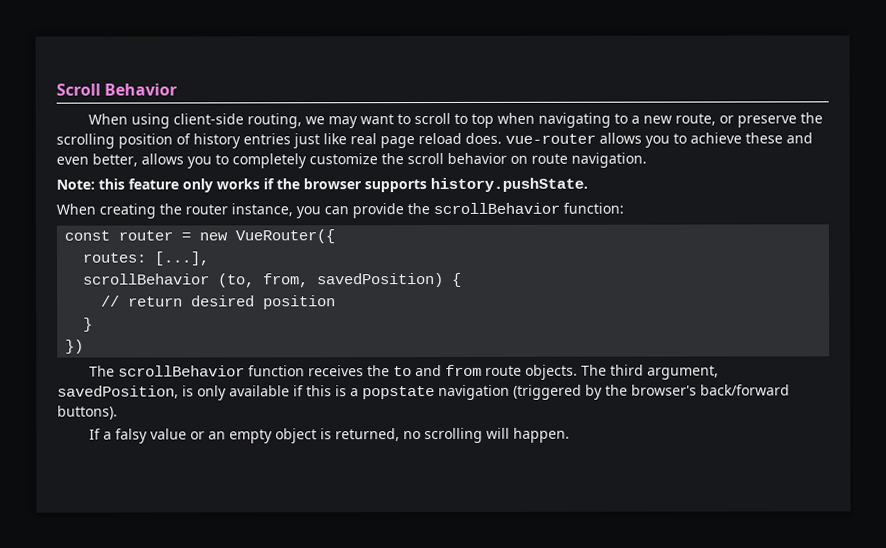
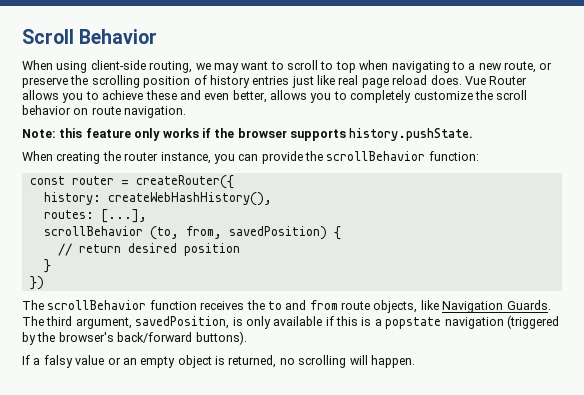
[505,133,596,144] vue-router -> [464,76,528,85] Vue Router
[199,229,336,244] new VueRouter({ -> [135,175,234,189] [43,192,272,206] createRouter({ // history: createWebHashHistory(),
[525,364,579,380] objects. -> [373,300,551,313] objects, like Navigation Guards.

